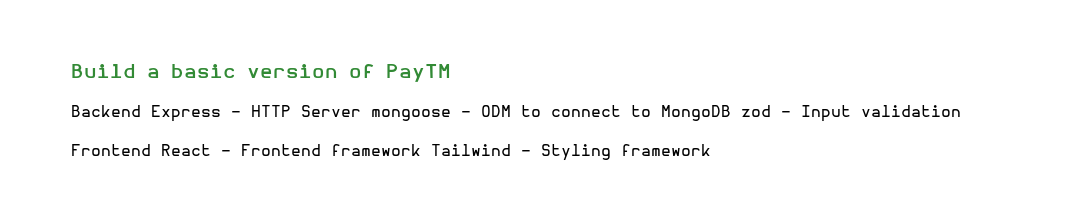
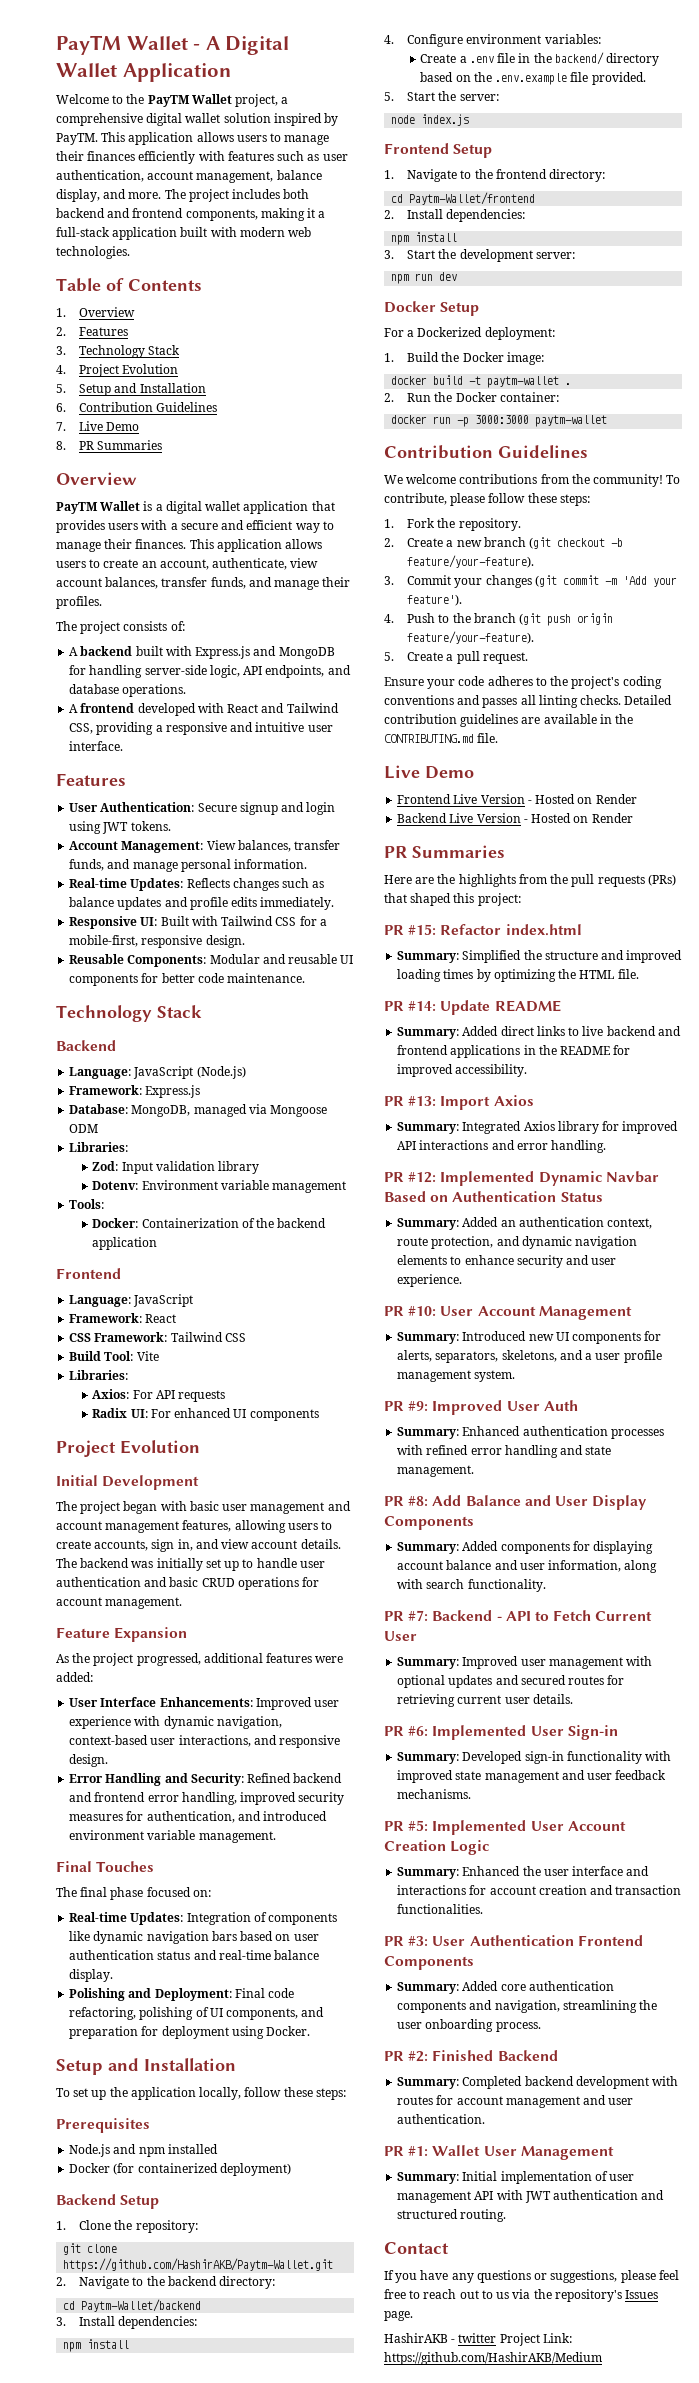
[71,64,451,82] [71,105,961,122] [71,144,711,161] Build a basic version of PayTM // Backend Express - HTTP Server mongoose - ODM to connect to MongoDB zod - Input validation // Frontend React - Frontend framework Tailwind - Styling framework -> [56,35,290,55] [56,63,231,82] [56,94,289,107] [56,113,339,126] [56,132,330,145] [56,151,348,164] [56,170,322,183] [56,189,310,202] [56,208,326,221] [56,227,312,240] [56,246,130,259] [56,278,202,292] [56,307,136,317] [56,327,129,336] [56,345,181,358] [56,364,179,377] [56,383,206,396] [56,402,218,412] [56,421,140,431] [56,440,163,450] [56,472,137,485] [56,501,335,514] [56,520,334,533] [56,539,323,552] [56,558,319,570] [56,577,351,590] [56,596,102,609] [56,621,185,634] [69,646,335,659] [69,665,351,678] [69,684,187,697] [69,703,339,716] [69,722,333,735] [69,741,124,751] [56,773,126,786] [69,802,336,815] [69,821,171,834] [69,840,341,853] [69,859,308,872] [69,878,325,891] [69,897,335,910] [69,916,327,929] [69,935,245,948] [69,954,354,967] [69,973,306,986] [56,1005,202,1022] [56,1040,116,1051] [69,1066,246,1079] [69,1085,201,1098] [69,1104,328,1117] [69,1124,99,1133] [69,1142,129,1152] [92,1161,260,1174] [92,1180,347,1193] [69,1199,105,1209] [92,1218,327,1228] [92,1237,158,1250] [56,1268,121,1279] [69,1294,194,1307] [69,1313,177,1323] [69,1332,246,1342] [69,1351,159,1361] [69,1370,129,1380] [92,1389,226,1402] [92,1408,319,1421] [56,1440,200,1457] [56,1475,200,1490] [56,1501,351,1514] [56,1520,333,1533] [56,1539,341,1552] [56,1558,325,1571] [56,1577,320,1590] [56,1597,183,1609] [56,1627,188,1642] [56,1653,344,1666] [56,1672,93,1682] [69,1697,340,1710] [69,1716,282,1729] [69,1735,341,1748] [69,1754,109,1767] [69,1773,343,1786] [69,1792,345,1805] [69,1811,328,1823] [69,1830,276,1843] [56,1861,155,1872] [56,1887,211,1900] [69,1912,338,1925] [69,1931,319,1944] [69,1950,320,1960] [69,1969,114,1982] [69,1988,295,2001] [69,2007,325,2020] [69,2026,311,2039] [56,2058,236,2075] [56,2087,346,2100] [56,2118,150,2133] [69,2144,218,2157] [69,2163,291,2176] [56,2194,160,2209] [56,2220,198,2233] [63,2243,118,2255] [63,2258,334,2272] [56,2276,276,2289] [63,2299,202,2312] [56,2316,198,2329] [63,2339,130,2352] [384,34,601,47] [420,52,660,66] [420,72,646,85] [384,91,499,101] [391,114,470,126] [384,143,493,158] [384,169,606,182] [391,192,536,205] [384,209,526,222] [391,232,458,245] [384,249,575,262] [391,272,458,284] [384,301,480,316] [384,327,555,340] [384,352,544,365] [391,375,572,388] [384,392,559,402] [391,415,608,427] [384,445,588,459] [384,474,681,487] [384,493,590,506] [384,518,521,531] [384,537,624,549] [407,555,535,568] [384,575,677,588] [407,594,463,606] [384,613,614,626] [407,631,535,644] [384,651,528,664] [384,676,662,689] [384,695,673,708] [384,714,634,727] [384,733,499,743] [384,765,474,779] [397,794,637,804] [397,813,633,823] [384,845,505,858] [384,874,676,887] [384,893,521,906] [384,924,582,936] [397,950,683,963] [397,969,639,982] [384,1000,561,1015] [397,1026,681,1039] [397,1045,631,1058] [397,1064,528,1077] [384,1095,534,1110] [397,1121,679,1134] [397,1140,607,1153] [384,1171,659,1186] [384,1191,603,1202] [397,1217,653,1230] [397,1236,638,1249] [397,1255,617,1268] [397,1274,463,1287] [384,1306,632,1320] [397,1331,662,1344] [397,1350,662,1363] [397,1370,516,1382] [384,1400,578,1415] [397,1426,664,1439] [397,1445,612,1458] [397,1465,475,1477] [384,1495,648,1510] [384,1516,474,1530] [397,1541,654,1554] [397,1560,658,1573] [397,1579,546,1592] [384,1610,653,1621] [384,1631,417,1641] [397,1656,653,1669] [397,1675,625,1688] [397,1694,573,1707] [384,1725,618,1740] [397,1751,672,1764] [397,1770,667,1783] [397,1789,472,1799] [384,1820,626,1835] [384,1840,490,1855] [397,1866,650,1879] [397,1885,682,1895] [397,1904,484,1914] [384,1935,643,1946] [384,1956,474,1970] [397,1981,614,1994] [397,2000,658,2013] [397,2019,541,2032] [384,2050,558,2062] [397,2076,679,2089] [397,2095,634,2108] [397,2114,486,2124] [384,2145,614,2160] [397,2171,635,2184] [397,2190,665,2203] [397,2209,507,2222] [384,2242,449,2254] [384,2270,679,2283] [384,2289,659,2302] [384,2311,413,2321] [384,2333,572,2346] [384,2352,602,2365] PayTM Wallet - A Digital Wallet Application // Welcome to the PayTM Wallet project, a comprehensive digital wallet solution inspired by PayTM. This application allows users to manage their finances efficiently with features such as user authentication, account management, balance display, and more. The project includes both backend and frontend components, making it a full-stack application built with modern web technologies. // Table of Contents // 1. Overview // 2. Features // 3. Technology Stack // 4. Project Evolution // 5. Setup and Installation // 6. Contribution Guidelines // 7. Live Demo // 8. PR Summaries // Overview // PayTM Wallet is a digital wallet application that provides users with a secure and efficient way to manage their finances. This application allows users to create an account, authenticate, view account balances, transfer funds, and manage their profiles. // The project consists of: // A backend built with Express.js and MongoDB for handling server-side logic, API endpoints, and database operations. // A frontend developed with React and Tailwind CSS, providing a responsive and intuitive user interface. // Features // User Authentication: Secure signup and login using JWT tokens. // Account Management: View balances, transfer funds, and manage personal information. // Real-time Updates: Reflects changes such as balance updates and profile edits immediately. // Responsive UI: Built with Tailwind CSS for a mobile-first, responsive design. // Reusable Components: Modular and reusable UI components for better code maintenance. // Technology Stack // Backend // Language: JavaScript (Node.js) // Framework: Express.js // Database: MongoDB, managed via Mongoose ODM // Libraries: // Zod: Input validation library // Dotenv: Environment variable management // Tools: // Docker: Containerization of the backend application // Frontend // Language: JavaScript // Framework: React // CSS Framework: Tailwind CSS // Build Tool: Vite // Libraries: // Axios: For API requests // Radix UI: For enhanced UI components // Project Evolution // Initial Development // The project began with basic user management and account management features, allowing users to create accounts, sign in, and view account details. The backend was initially set up to handle user authentication and basic CRUD operations for account management. // Feature Expansion // As the project progressed, additional features were added: // User Interface Enhancements: Improved user experience with dynamic navigation, context-based user interactions, and responsive design. // Error Handling and Security: Refined backend and frontend error handling, improved security measures for authentication, and introduced environment variable management. // Final Touches // The final phase focused on: // Real-time Updates: Integration of components like dynamic navigation bars based on user authentication status and real-time balance display. // Polishing and Deployment: Final code refactoring, polishing of UI components, and preparation for deployment using Docker. // Setup and Installation // To set up the application locally, follow these steps: // Prerequisites // Node.js and npm installed // Docker (for containerized deployment) // Backend Setup // 1. Clone the repository: // git clone https://github.com/HashirAKB/Paytm-Wallet.git // 2. Navigate to the backend directory: // cd Paytm-Wallet/backend // 3. Install dependencies: // npm install // 4. Configure environment variables: // Create a .env file in the backend/ directory based on the .env.example file provided. // 5. Start the server: // node index.js // Frontend Setup // 1. Navigate to the frontend directory: // cd Paytm-Wallet/frontend // 2. Install dependencies: // npm install // 3. Start the development server: // npm run dev // Docker Setup // For a Dockerized deployment: // 1. Build the Docker image: // docker build -t paytm-wallet . // 2. Run the Docker container: // docker run -p 3000:3000 paytm-wallet // Contribution Guidelines // We welcome contributions from the community! To contribute, please follow these steps: // 1. Fork the repository. // 2. Create a new branch (git checkout -b feature/your-feature). // 3. Commit your changes (git commit -m 'Add your feature'). // 4. Push to the branch (git push origin feature/your-feature). // 5. Create a pull request. // Ensure your code adheres to the project's coding conventions and passes all linting checks. Detailed contribution guidelines are available in the CONTRIBUTING.md file. // Live Demo // Frontend Live Version - Hosted on Render // Backend Live Version - Hosted on Render // PR Summaries // Here are the highlights from the pull requests (PRs) that shaped this project: // PR #15: Refactor index.html // Summary: Simplified the structure and improved loading times by optimizing the HTML file. // PR #14: Update README // Summary: Added direct links to live backend and frontend applications in the README for improved accessibility. // PR #13: Import Axios // Summary: Integrated Axios library for improved API interactions and error handling. // PR #12: Implemented Dynamic Navbar Based on Authentication Status // Summary: Added an authentication context, route protection, and dynamic navigation elements to enhance security and user experience. // PR #10: User Account Management // Summary: Introduced new UI components for alerts, separators, skeletons, and a user profile management system. // PR #9: Improved User Auth // Summary: Enhanced authentication processes with refined error handling and state management. // PR #8: Add Balance and User Display Components // Summary: Added components for displaying account balance and user information, along with search functionality. // PR #7: Backend - API to Fetch Current User // Summary: Improved user management with optional updates and secured routes for retrieving current user details. // PR #6: Implemented User Sign-in // Summary: Developed sign-in functionality with improved state management and user feedback mechanisms. // PR #5: Implemented User Account Creation Logic // Summary: Enhanced the user interface and interactions for account creation and transaction functionalities. // PR #3: User Authentication Frontend Components // Summary: Added core authentication components and navigation, streamlining the user onboarding process. // PR #2: Finished Backend // Summary: Completed backend development with routes for account management and user authentication. // PR #1: Wallet User Management // Summary: Initial implementation of user management API with JWT authentication and structured routing. // Contact // If you have any questions or suggestions, please feel free to reach out to us via the repository's Issues page. // HashirAKB - twitter Project Link: https://github.com/HashirAKB/Medium

